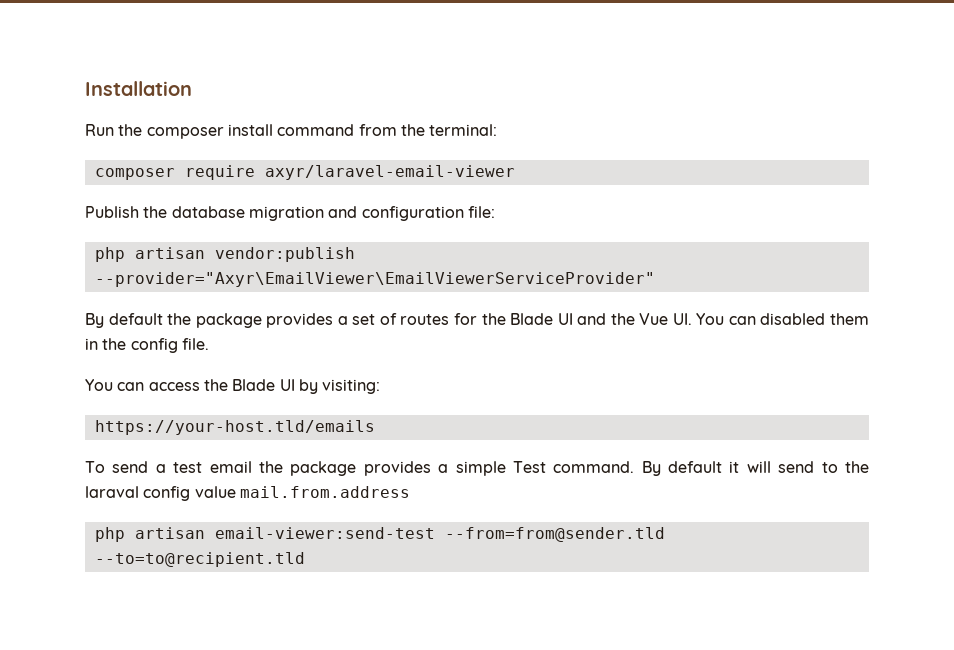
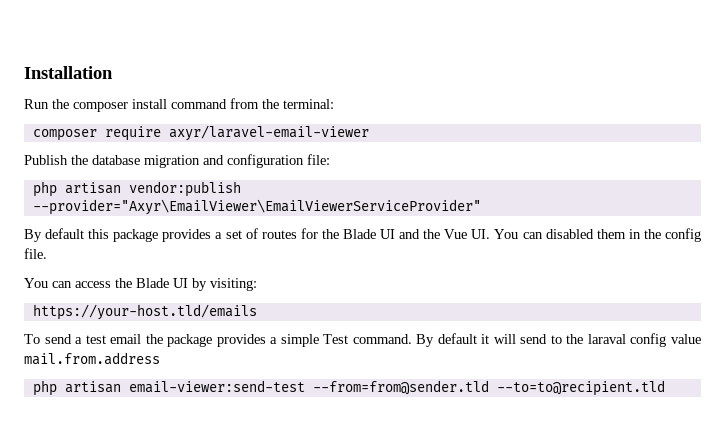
[167,313,192,325] the -> [88,229,110,239] this

